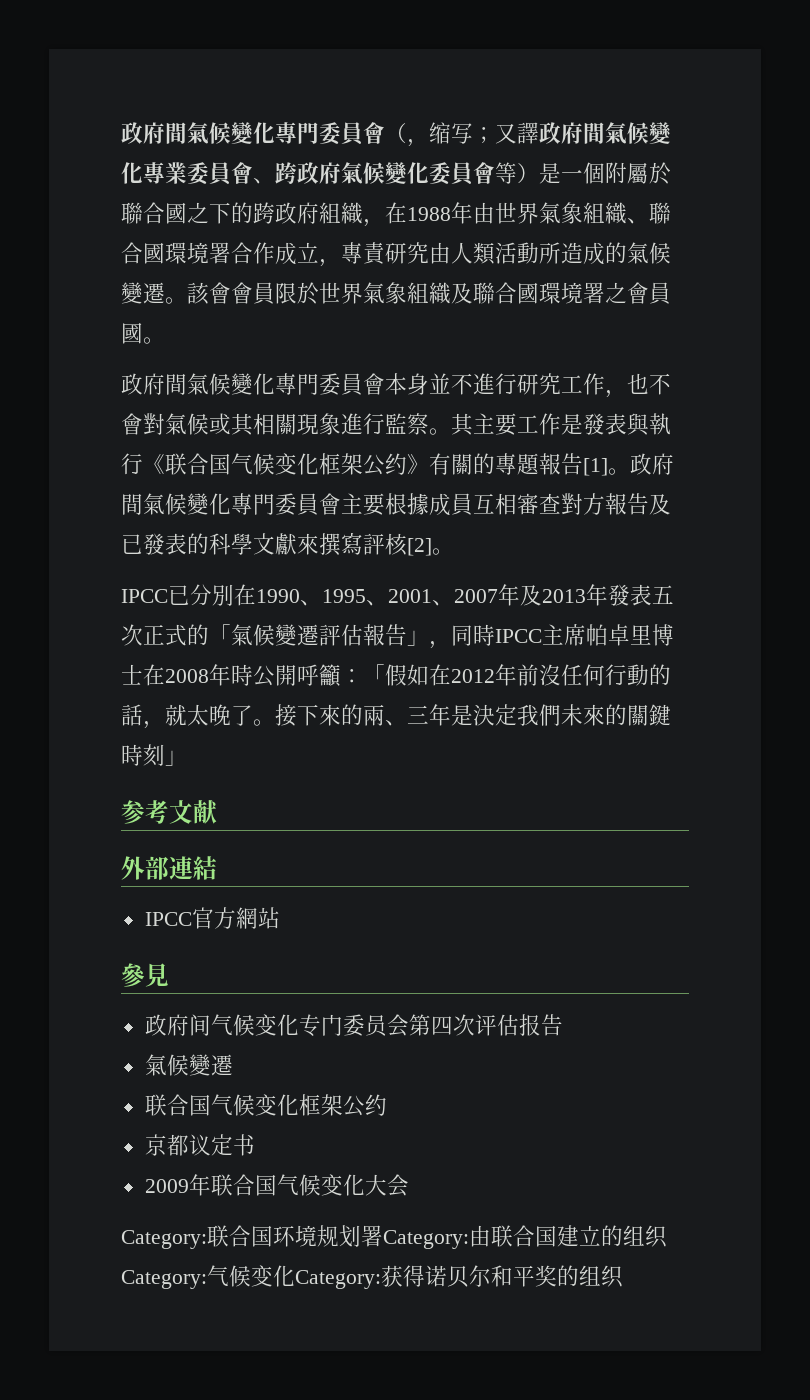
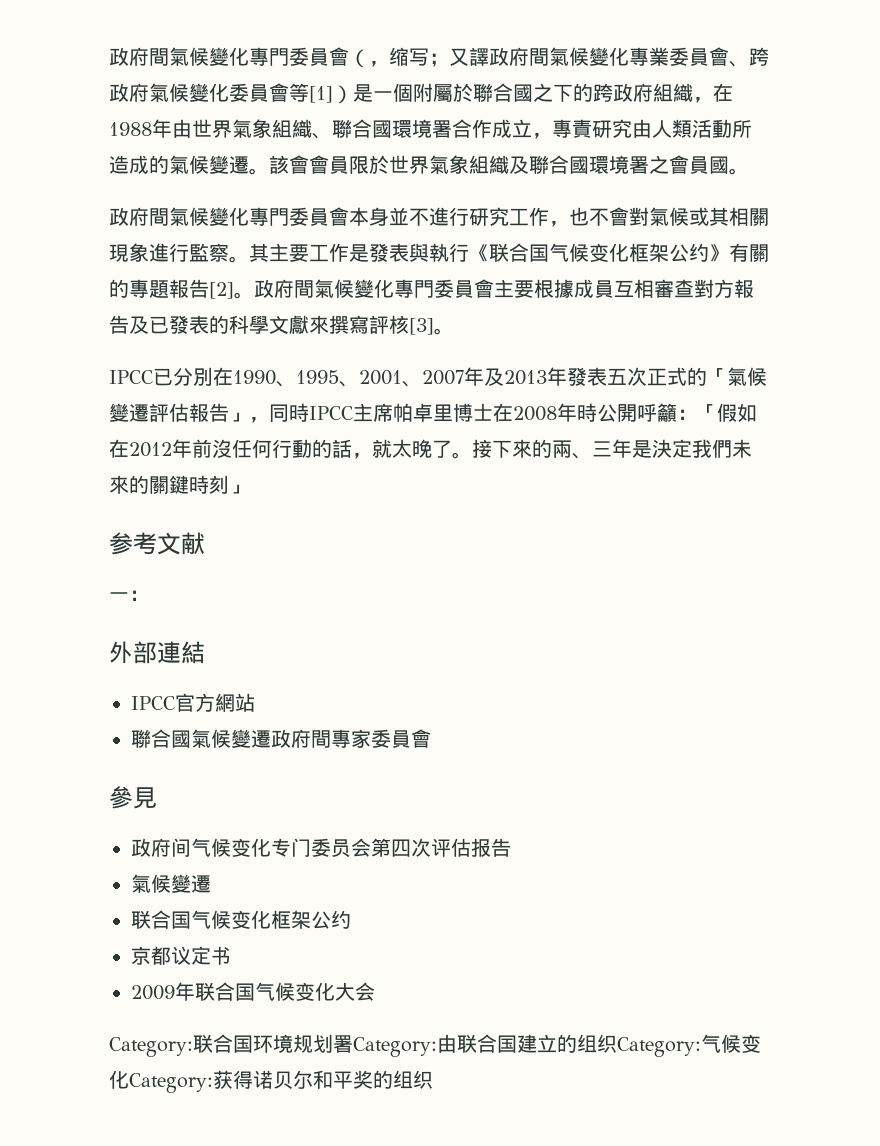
(517, 173) none -> [309,86,333,103] [1]
[583,458,608,476] [1] -> [209,282,234,299] [2]
[407,538,432,556] [2] -> [409,318,434,335] [3]
(218, 812) none -> [109,590,149,601] // 一：
(280, 918) none -> [131,729,431,748] // 聯合國氣候變遷政府間專家委員會

